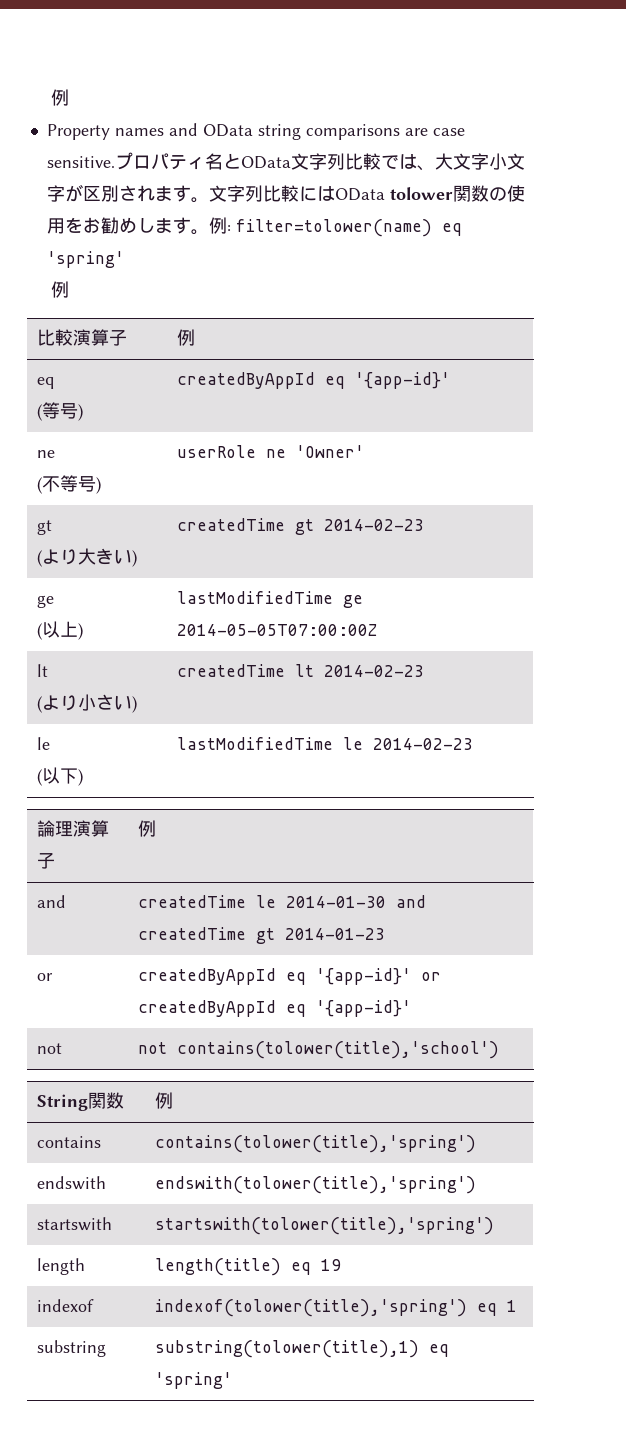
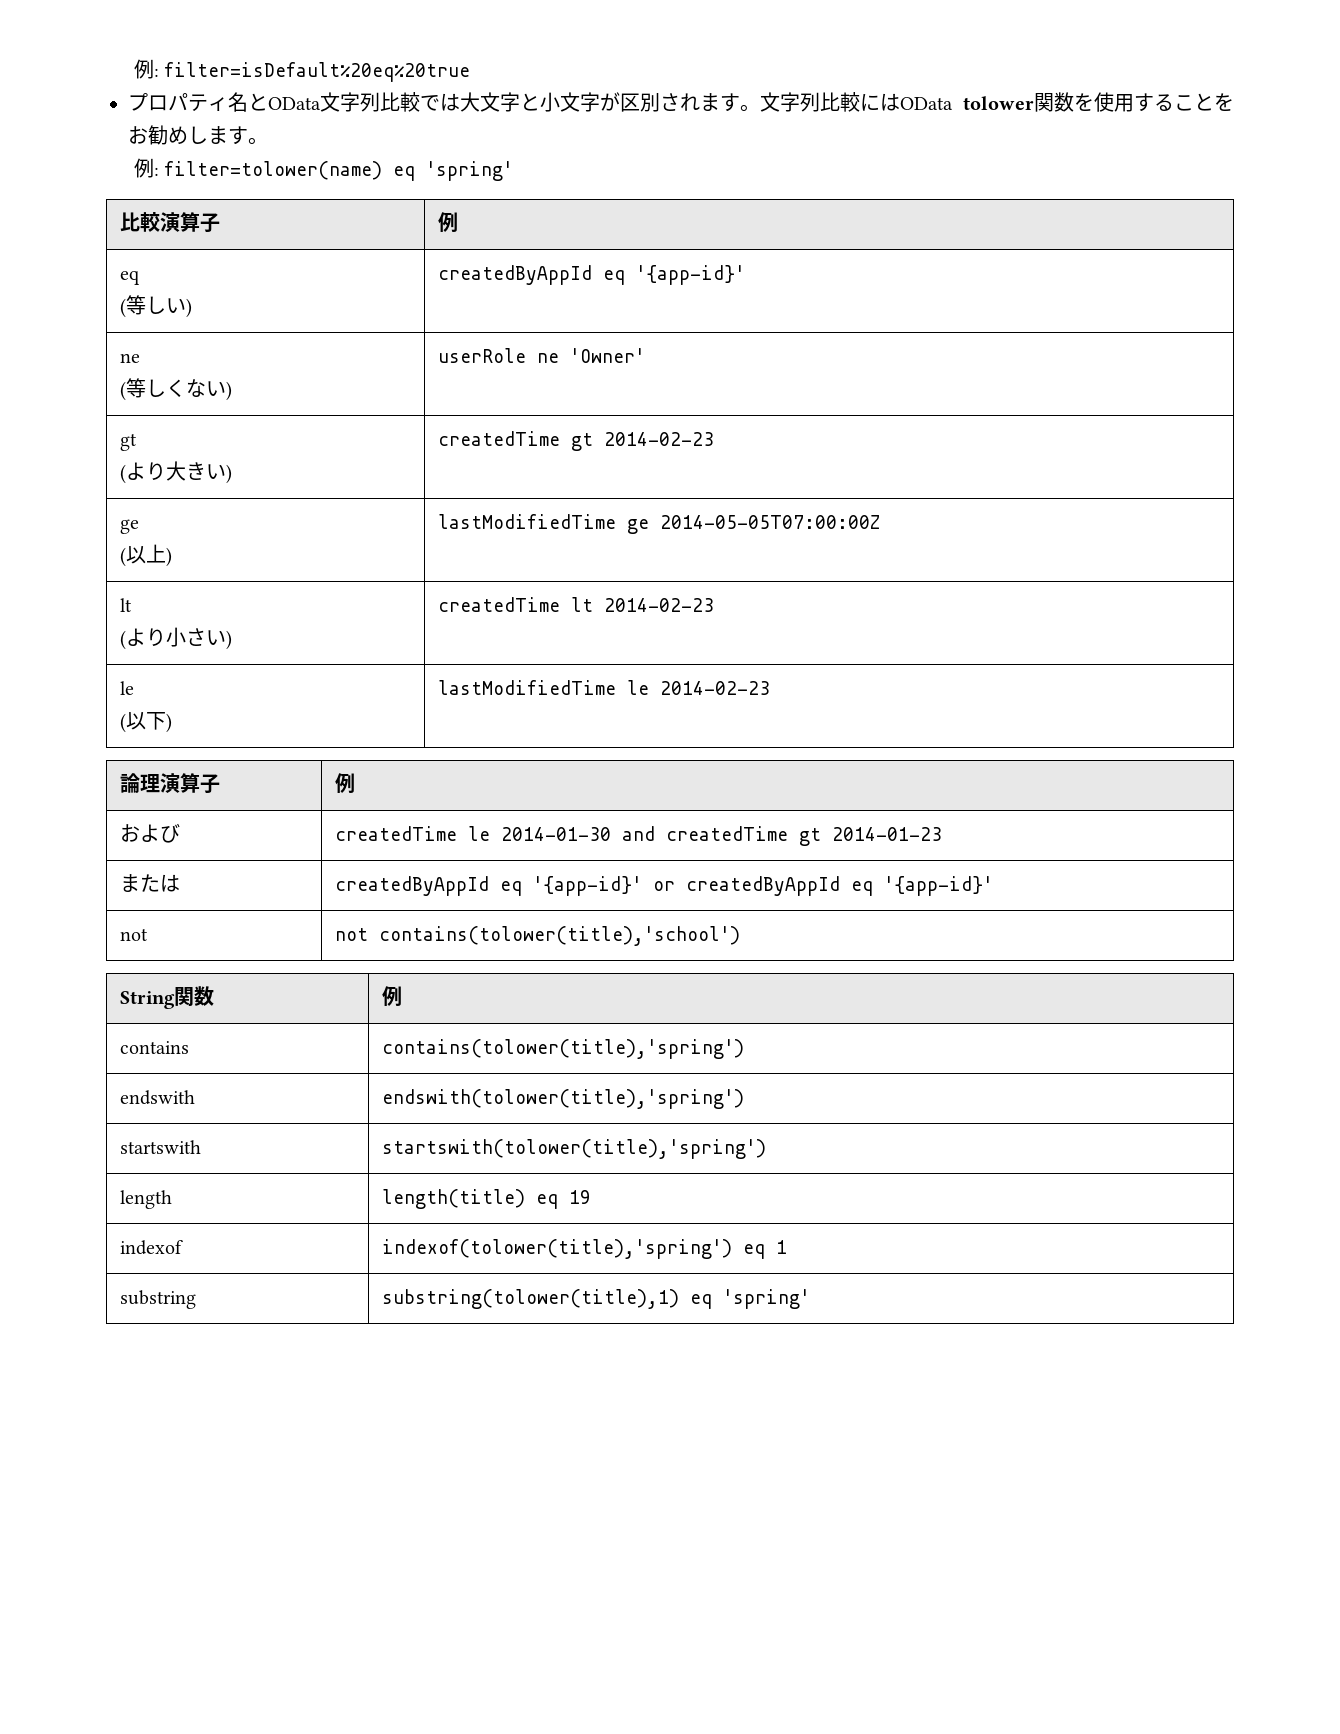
[50,89,69,106] [46,123,465,140] [46,156,115,168] 例 // Property names and OData string comparisons are case sensitive. -> [133,59,471,82] 例: filter=isDefault%20eq%20true //
[416,153,489,171] 、大文字 -> [460,92,540,112] 大文字と
[488,185,525,202] [46,218,65,234] の使用 -> [1074,92,1214,112] を使用すること
(209, 232) none -> (268, 141) //
[50,281,69,298] // 例 -> (514, 171) none
[59,403,78,419] 号 -> [145,296,186,314] しい
[41,475,96,492] 不等号 -> [125,378,226,398] 等しくない
[36,895,66,908] and -> [119,823,180,843] および
[36,973,53,981] or -> [119,874,180,892] または

